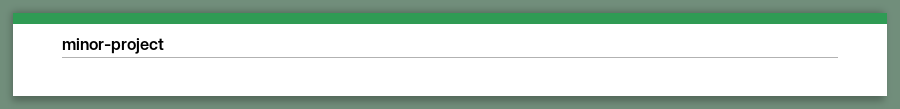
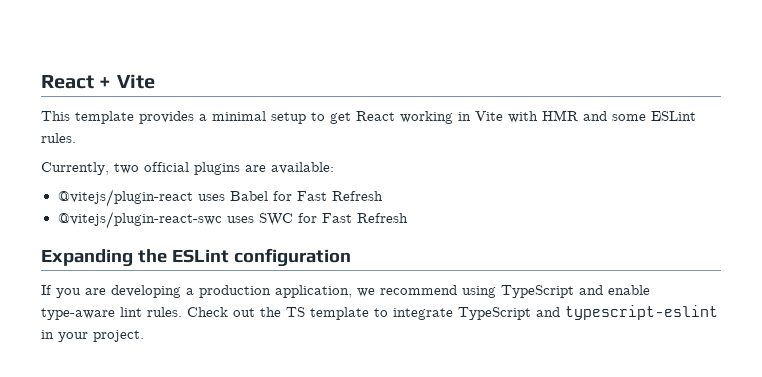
[62,38,164,54] minor-project -> [41,74,155,89] [41,110,696,124] [41,133,76,143] [41,162,334,175] [57,189,383,207] [57,211,408,229] [41,248,351,267] [41,285,650,298] [41,305,718,320] [41,330,144,342] React + Vite // This template provides a minimal setup to get React working in Vite with HMR and some ESLint rules. // Currently, two official plugins are available: // @vitejs/plugin-react uses Babel for Fast Refresh // @vitejs/plugin-react-swc uses SWC for Fast Refresh // Expanding the ESLint configuration // If you are developing a production application, we recommend using TypeScript and enable type-aware lint rules. Check out the TS template to integrate TypeScript and typescript-eslint in your project.

